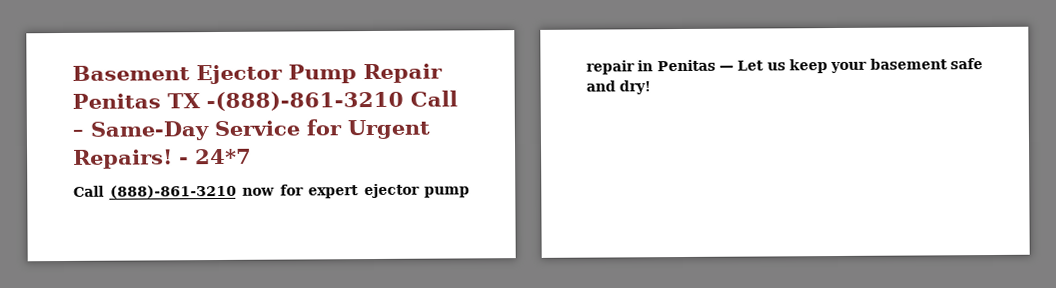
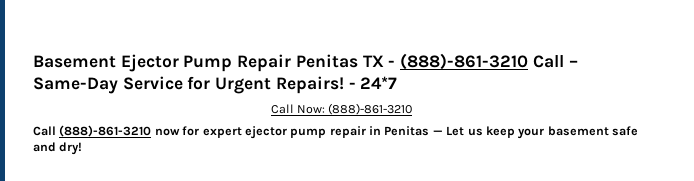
[206,90,404,112] -(888)-861-3210 -> [388,53,529,70] - (888)-861-3210
(252, 156) none -> [270,103,413,115] // Call Now: (888)-861-3210

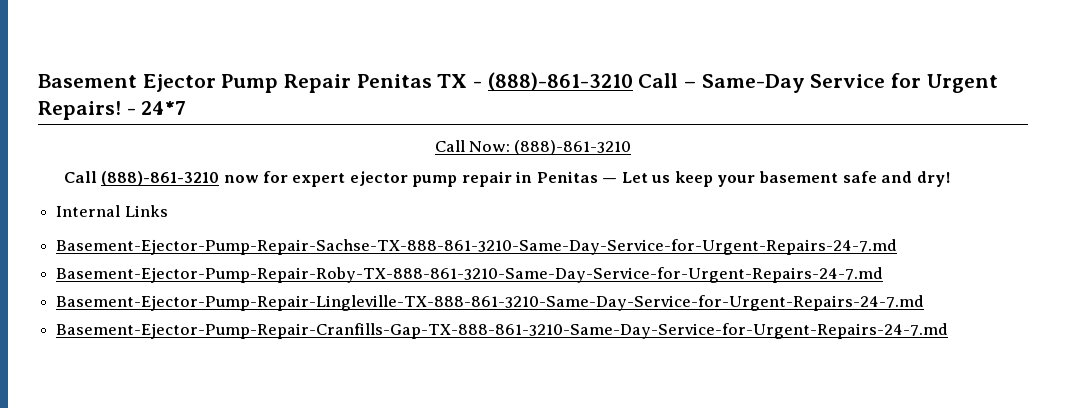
(83, 148) none -> [56,205,168,217] [56,239,898,255] [56,267,884,283] [56,295,925,311] [56,323,949,339] // Internal Links // Basement-Ejector-Pump-Repair-Sachse-TX-888-861-3210-Same-Day-Service-for-Urgent-Repairs-24-7.md // Basement-Ejector-Pump-Repair-Roby-TX-888-861-3210-Same-Day-Service-for-Urgent-Repairs-24-7.md // Basement-Ejector-Pump-Repair-Lingleville-TX-888-861-3210-Same-Day-Service-for-Urgent-Repairs-24-7.md // Basement-Ejector-Pump-Repair-Cranfills-Gap-TX-888-861-3210-Same-Day-Service-for-Urgent-Repairs-24-7.md

